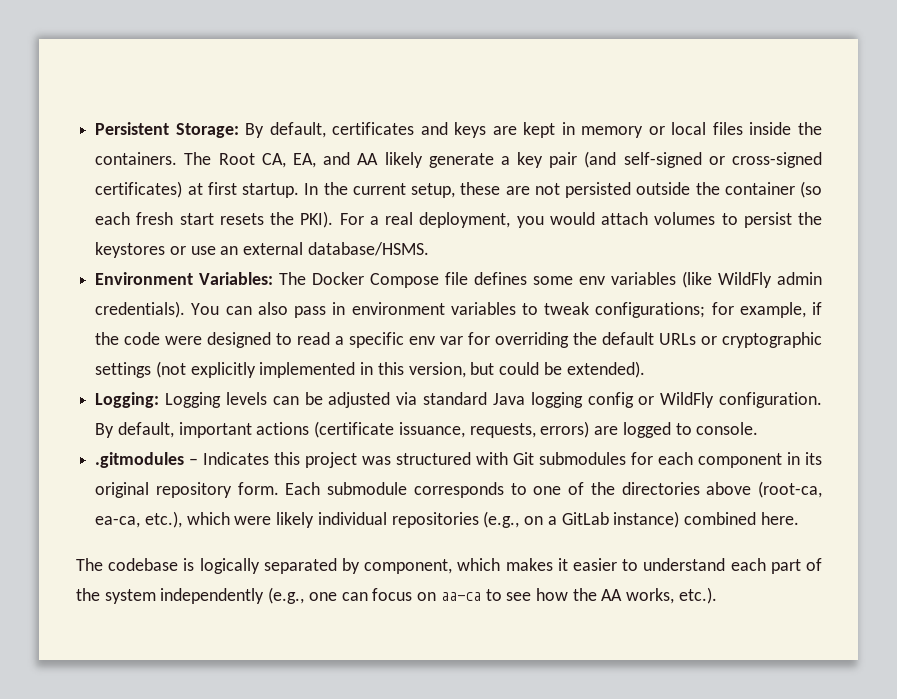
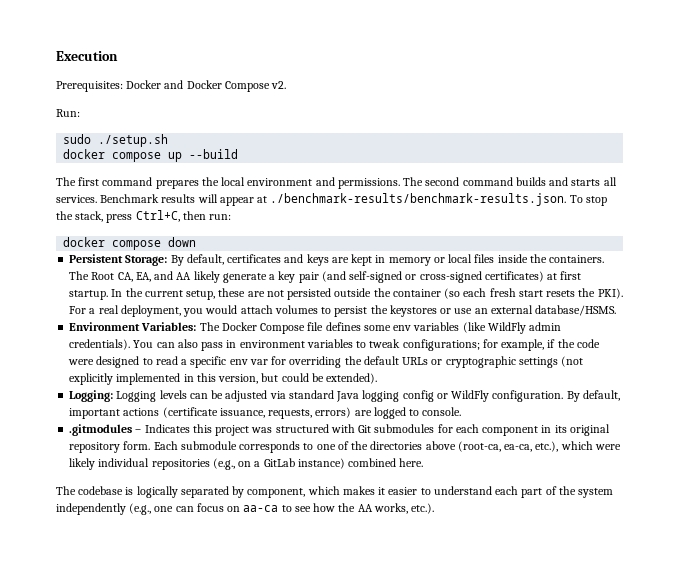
(95, 128) none -> [56,51,118,61] [56,80,287,92] [56,109,80,117] [63,134,169,147] [63,149,239,162] [56,177,617,189] [56,193,607,206] [56,210,232,223] [63,237,197,250] Execution // Prerequisites: Docker and Docker Compose v2. // Run: // sudo ./setup.sh // docker compose up --build // The first command prepares the local environment and permissions. The second command builds and starts all services. Benchmark results will appear at ./benchmark-results/benchmark-results.json. To stop the stack, press Ctrl+C, then run: // docker compose down //

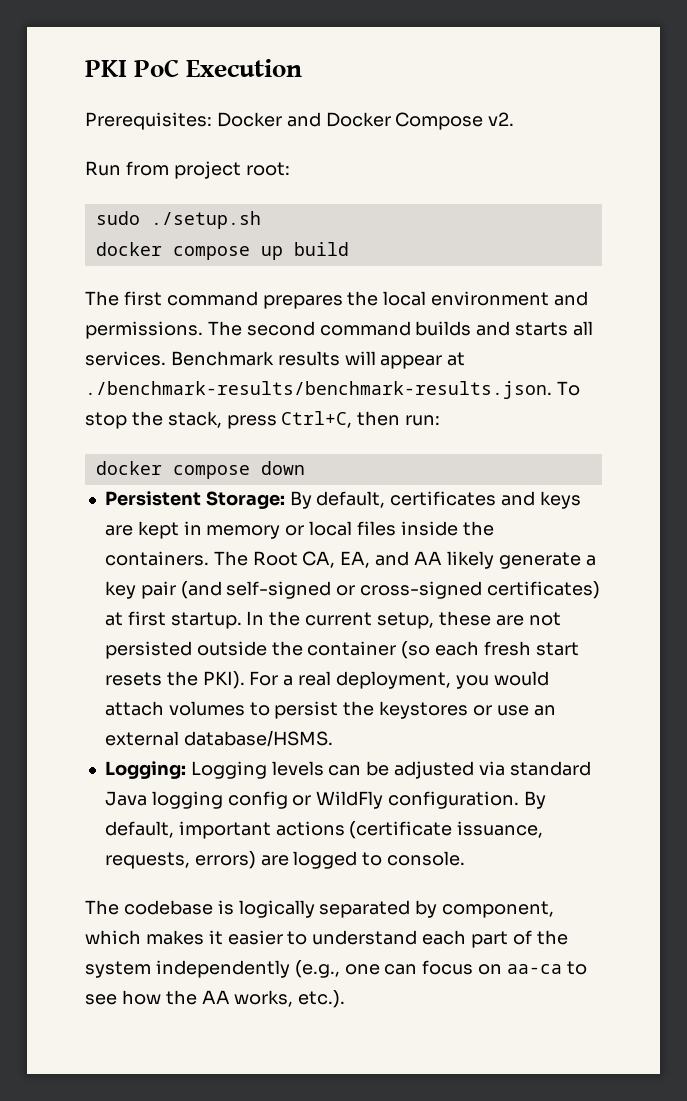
(56, 56) none -> [85,59,180,77] PKI PoC
[56,109,80,117] Run: -> [85,161,290,179] Run from project root:
[189,149,239,159] --build -> [293,242,349,256] build
[69,322,562,334] [69,339,600,351] [68,356,584,368] [69,373,378,385] // Environment Variables: The Docker Compose file defines some env variables (like WildFly admin credentials). You can also pass in environment variables to tweak configurations; for example, if the code were designed to read a specific env var for overriding the default URLs or cryptographic settings (not explicitly implemented in this version, but could be extended). -> (333, 738) none
[69,424,610,436] [69,441,621,453] [69,458,424,470] // .gitmodules – Indicates this project was structured with Git submodules for each component in its original repository form. Each submodule corresponds to one of the directories above (root-ca, ea-ca, etc.), which were likely individual repositories (e.g., on a GitLab instance) combined here. -> (466, 858) none

